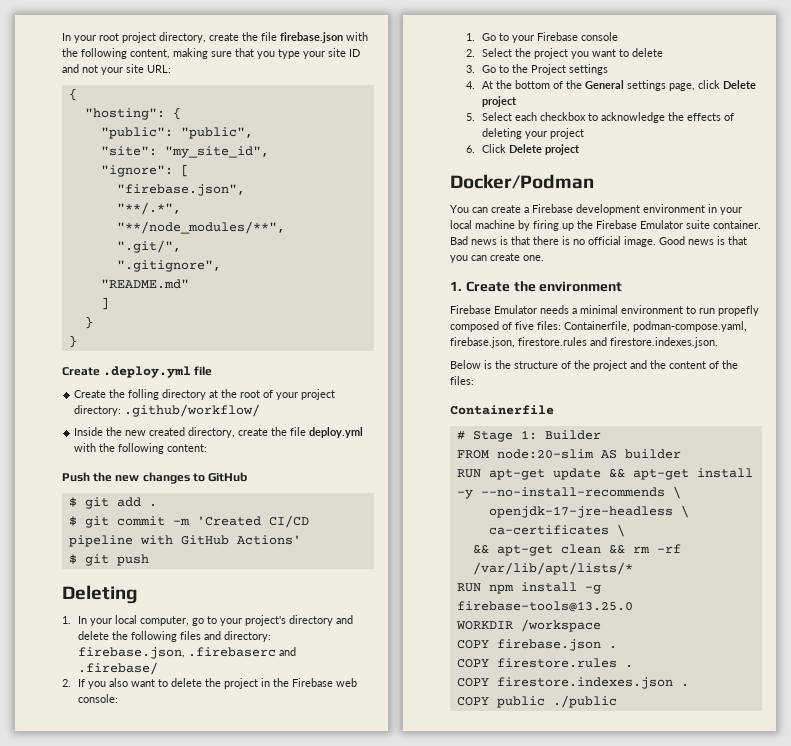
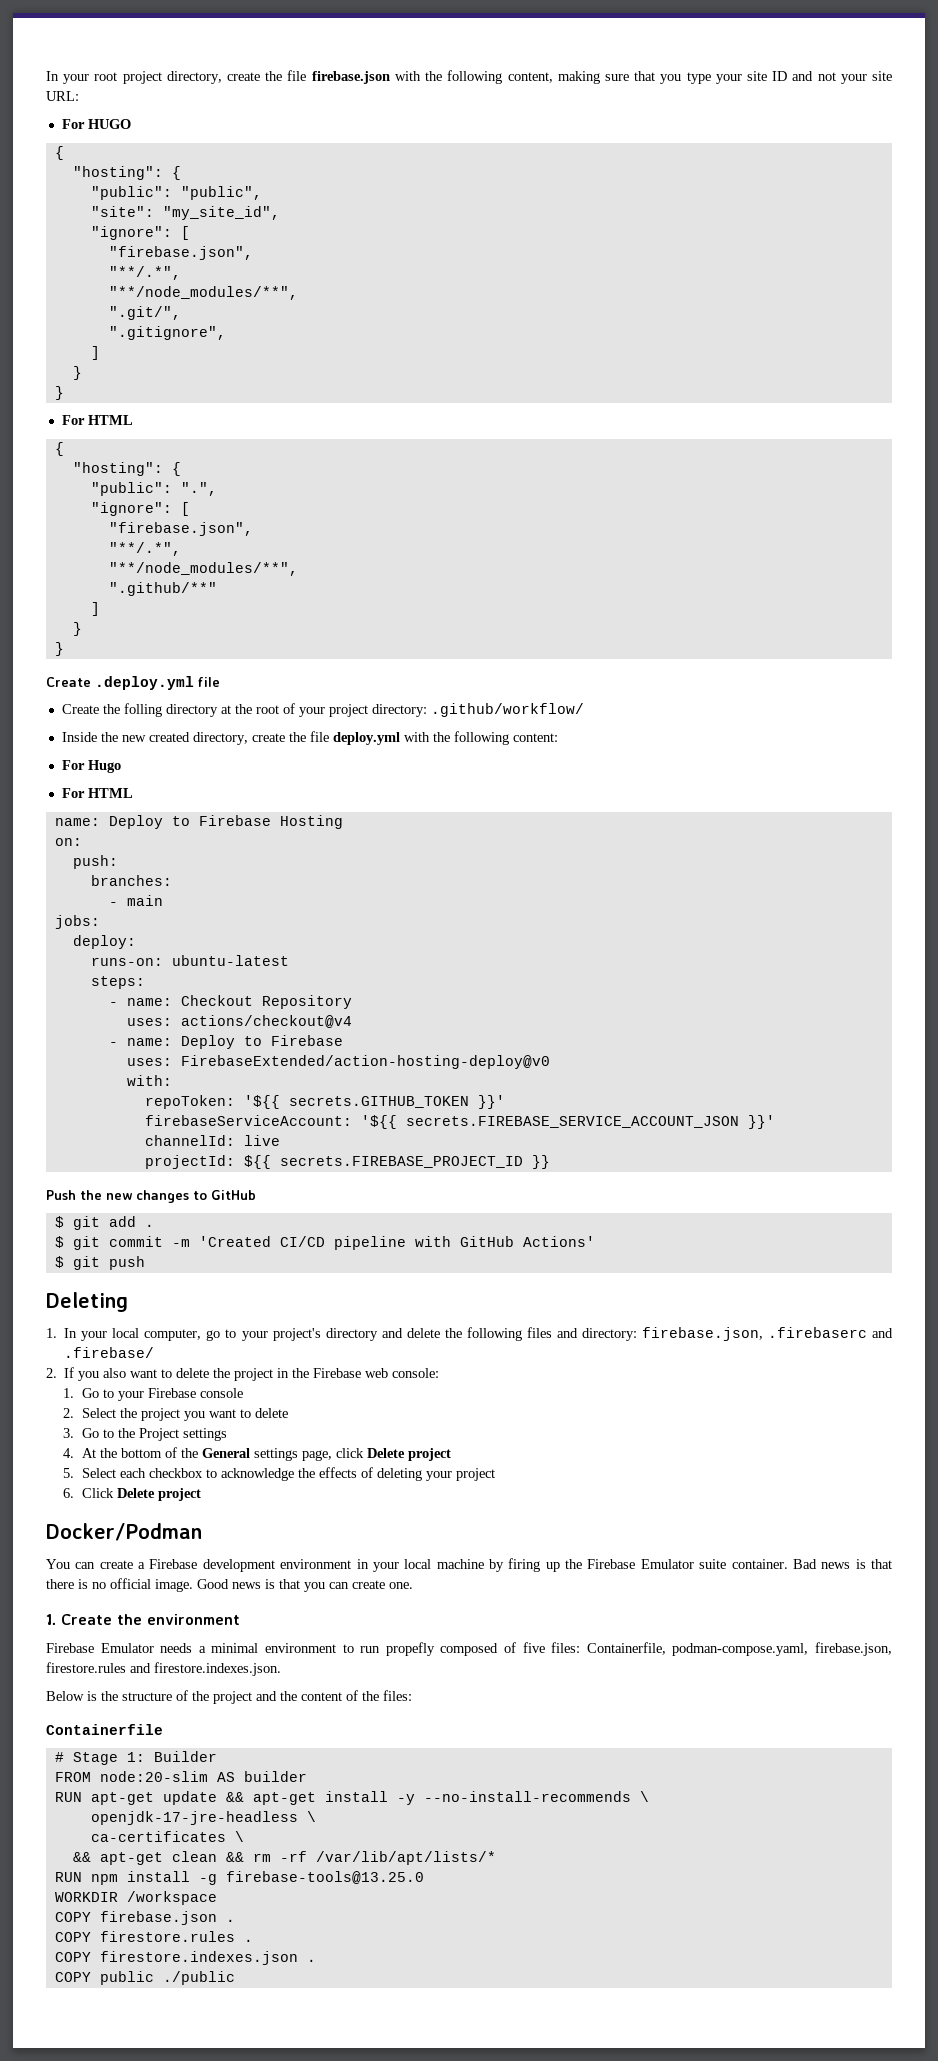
(171, 69) none -> [61,119,131,129] // For HUGO
[100,279,189,289] "README.md" -> [90,346,100,360] [72,366,82,380] [54,386,64,400] [61,415,133,425] [54,442,64,456] [72,462,181,476] [90,482,217,496] [90,502,190,516] [108,522,253,536] [108,542,181,556] [108,562,298,576] [108,582,217,596] ] // } // } // For HTML // { // "hosting": { // "public": ".", // "ignore": [ // "firebase.json", // "**/.*", // "**/node_modules/**", // ".github/**"
(208, 448) none -> [61,760,121,773] [61,788,133,798] [54,815,343,829] [54,838,82,846] [72,855,118,869] [90,875,172,886] [108,895,163,906] [54,915,100,929] [72,935,136,949] [90,955,289,966] [90,976,145,989] [108,995,352,1009] [126,1015,352,1028] [108,1035,343,1049] [126,1055,550,1069] [126,1075,172,1086] [144,1095,505,1109] [144,1115,775,1129] [144,1135,280,1146] [144,1155,550,1169] // For Hugo // For HTML // name: Deploy to Firebase Hosting // on: // push: // branches: // - main // jobs: // deploy: // runs-on: ubuntu-latest // steps: // - name: Checkout Repository // uses: actions/checkout@v4 // - name: Deploy to Firebase // uses: FirebaseExtended/action-hosting-deploy@v0 // with: // repoToken: '${{ secrets.GITHUB_TOKEN }}' // firebaseServiceAccount: '${{ secrets.FIREBASE_SERVICE_ACCOUNT_JSON }}' // channelId: live // projectId: ${{ secrets.FIREBASE_PROJECT_ID }}

